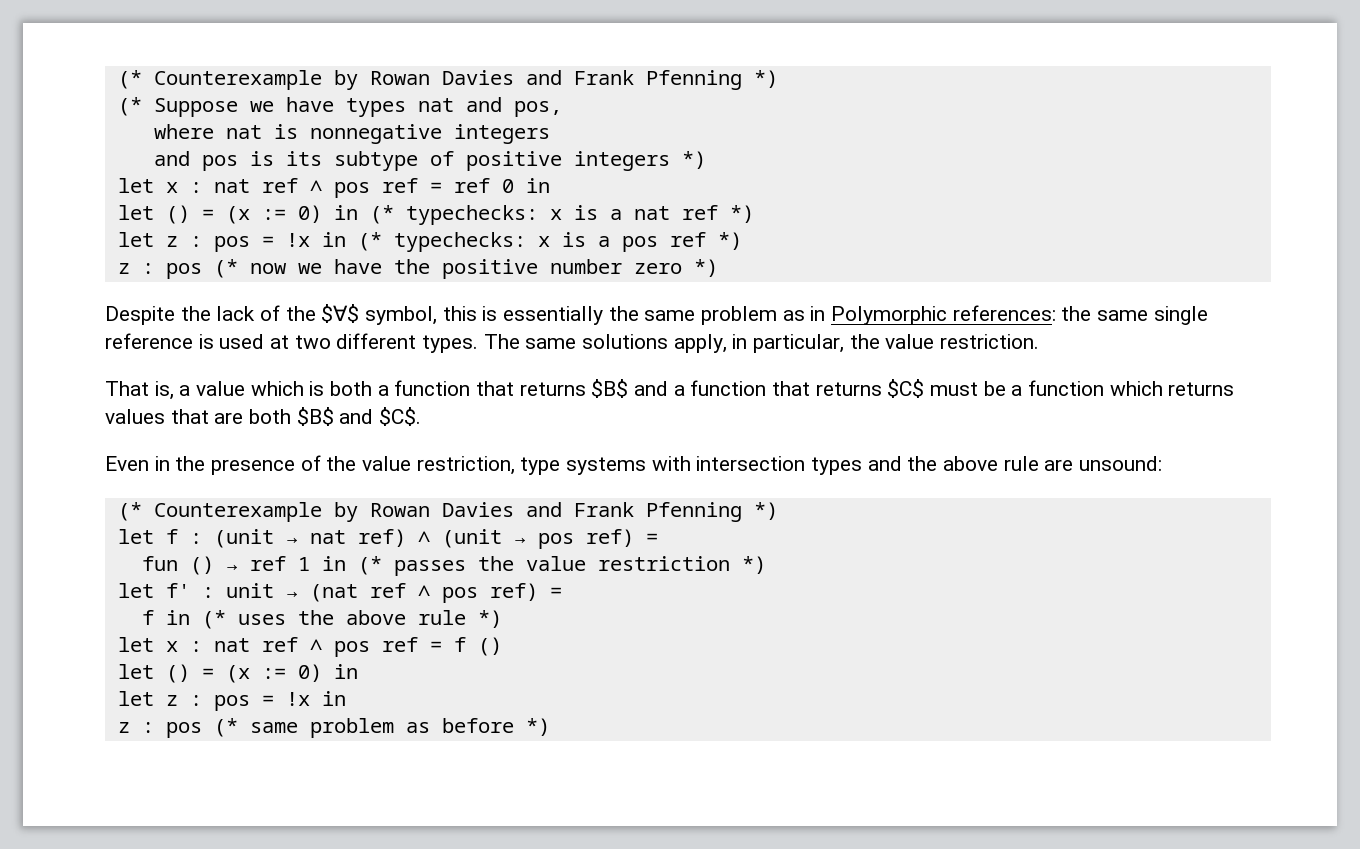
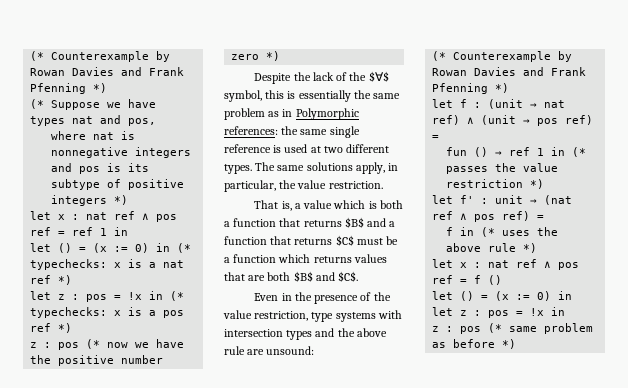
[501,179,514,193] 0 -> [100,228,108,236] 1

